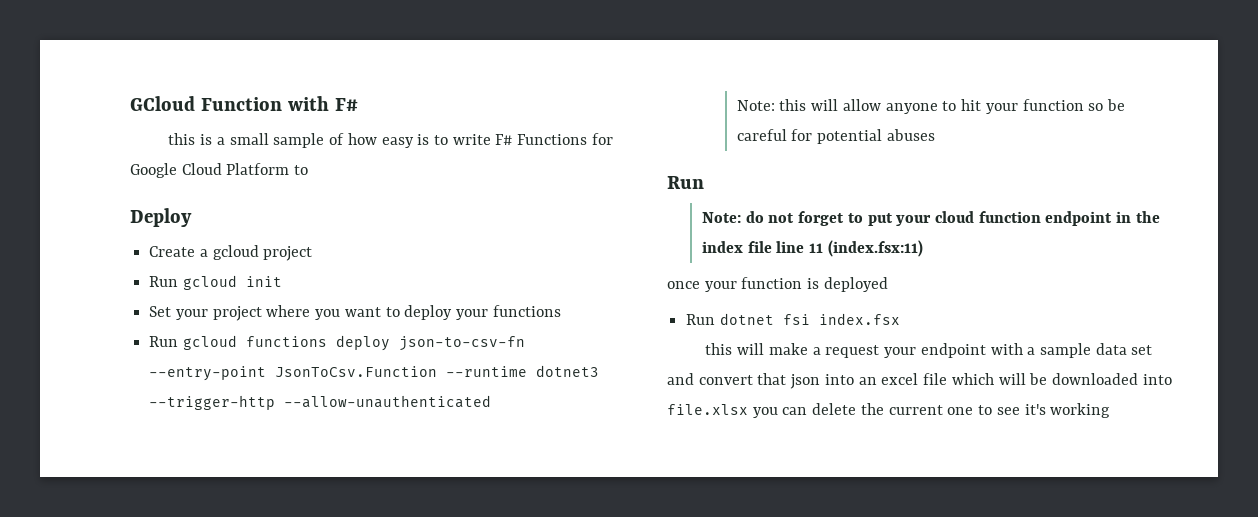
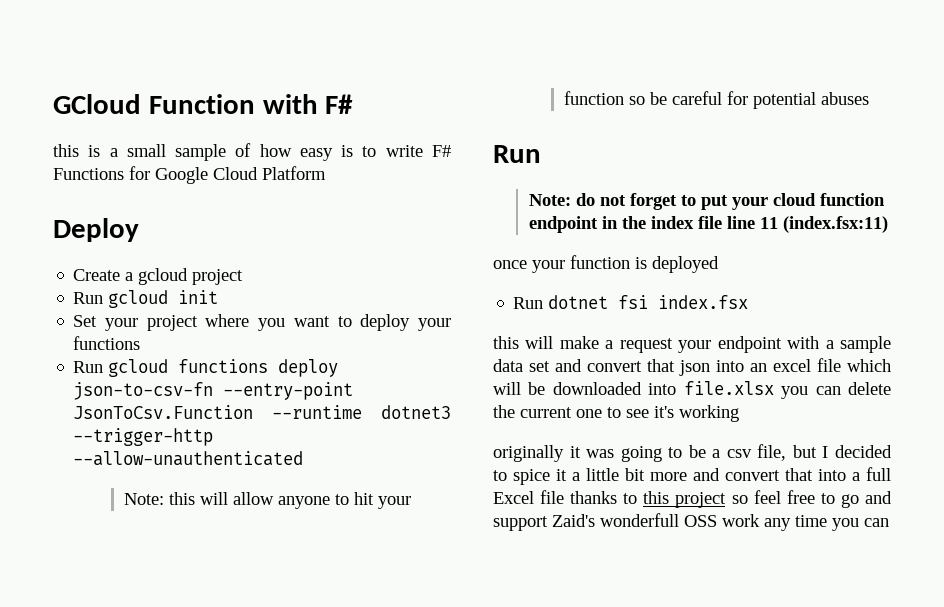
[294,165,309,175] to -> (326, 173) none
(1111, 410) none -> [493,444,892,462] [493,467,891,485] [493,490,892,508] [493,513,889,531] // originally it was going to be a csv file, but I decided to spice it a little bit more and convert that into a full Excel file thanks to this project so feel free to go and support Zaid's wonderfull OSS work any time you can

